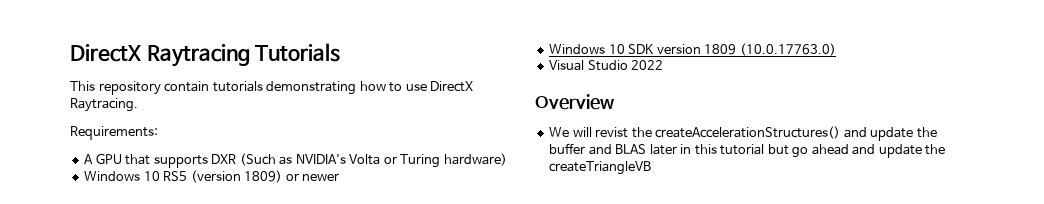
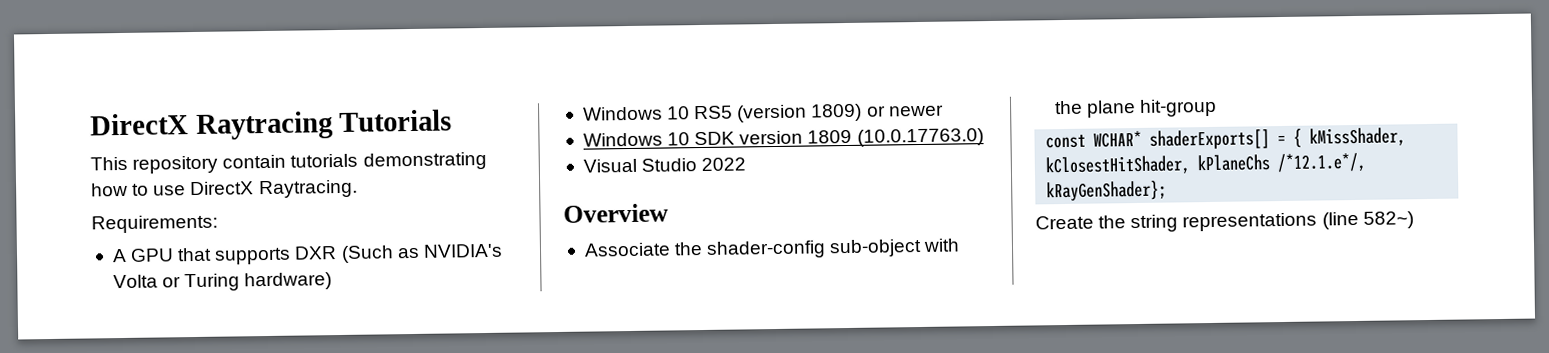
[549,126,937,141] [549,143,946,158] [549,161,652,175] We will revist the createAccelerationStructures() and update the buffer and BLAS later in this tutorial but go ahead and update the createTriangleVB -> [583,238,961,259] [1053,98,1218,118] [1045,127,1407,150] [1045,152,1367,176] [1046,180,1168,202] [1035,211,1414,233] Associate the shader-config sub-object with the plane hit-group // const WCHAR* shaderExports[] = { kMissShader, kClosestHitShader, kPlaneChs /*12.1.e*/, kRayGenShader}; // Create the string representations (line 582~)

